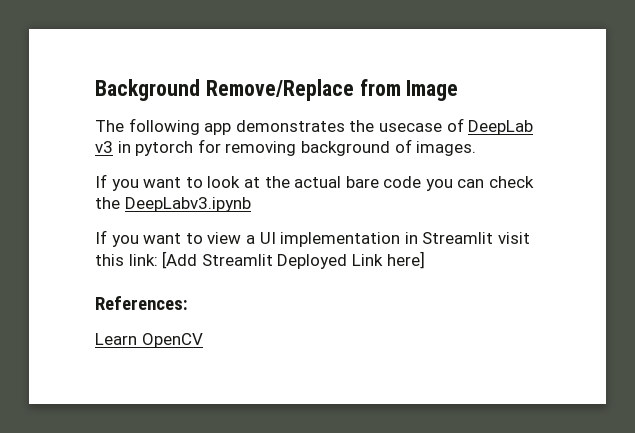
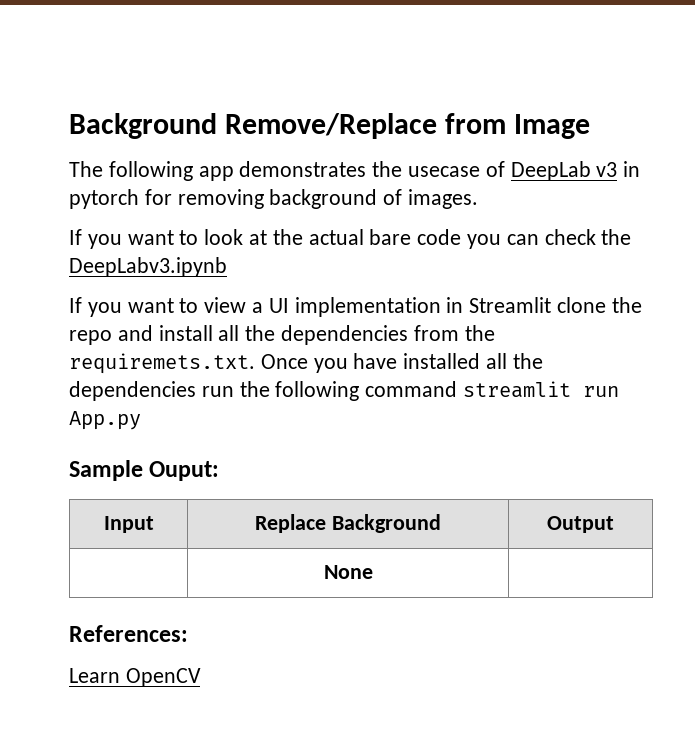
[497,232,530,244] [95,251,425,269] visit this link: [Add Streamlit Deployed Link here] -> [557,297,642,313] [69,325,495,345] [69,353,543,374] [69,381,620,401] [69,411,141,430] [69,460,220,481] [103,516,154,533] [255,514,441,533] [547,516,614,533] [323,565,373,579] clone the repo and install all the dependencies from the requiremets.txt. Once you have installed all the dependencies run the following command streamlit run App.py // Sample Ouput: // Input | Replace Background | Output // | None |

